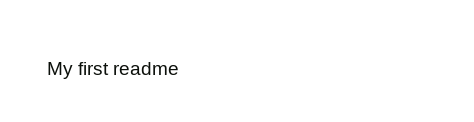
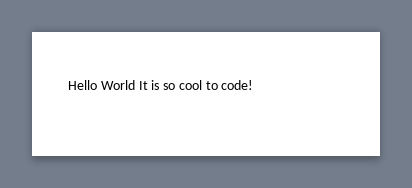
[47,62,180,79] My first readme -> [68,80,254,90] Hello World It is so cool to code!

